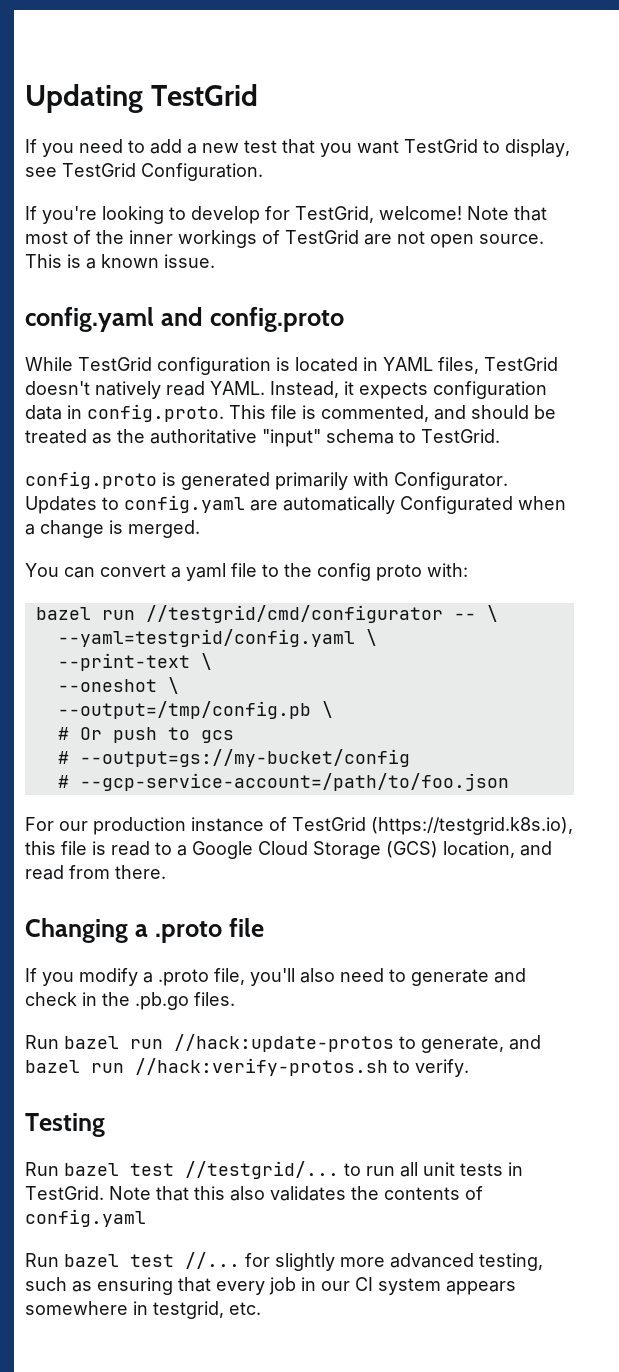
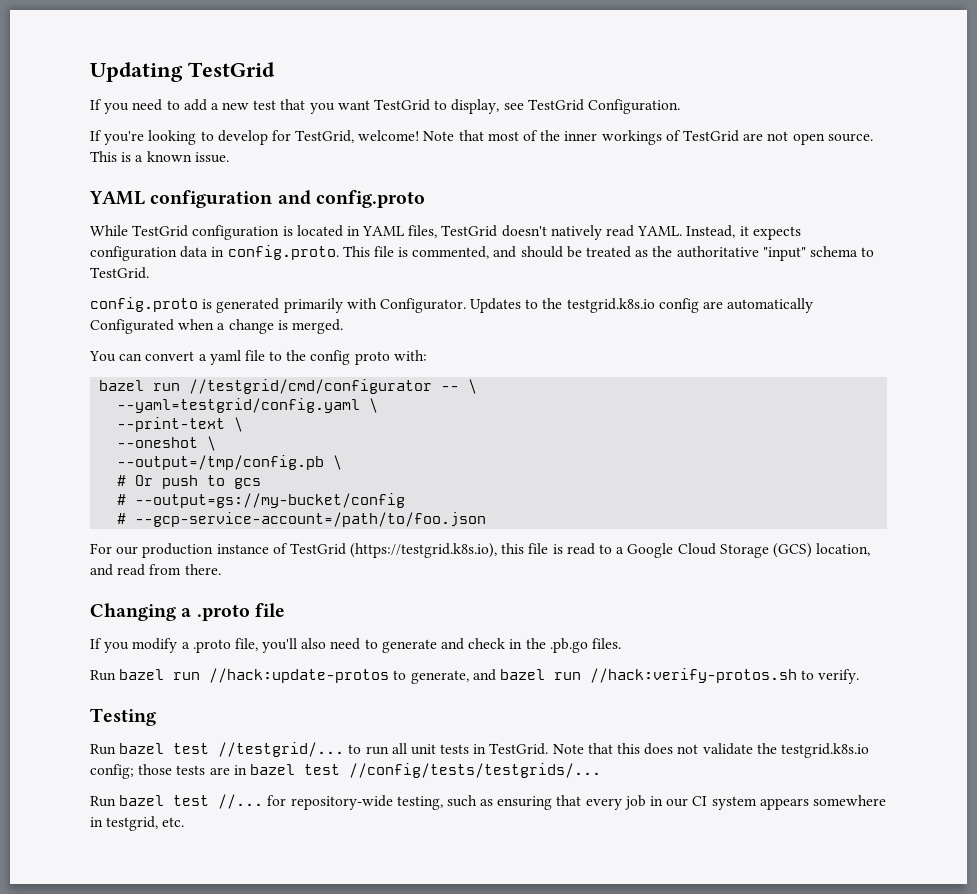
[25,307,154,332] config.yaml -> [89,190,273,208] YAML configuration
[124,495,245,513] config.yaml -> [542,298,699,313] the testgrid.k8s.io config
[230,1186,483,1201] [25,1209,146,1227] also validates the contents of config.yaml -> [644,743,869,758] [90,763,601,779] does not validate the testgrid.k8s.io config; those tests are in bazel test //config/tests/testgrids/...
[275,1253,474,1271] slightly more advanced -> [290,795,393,810] repository-wide

